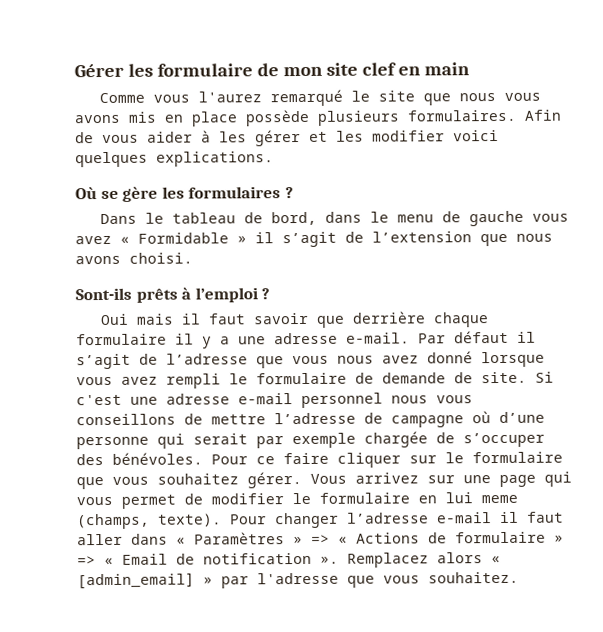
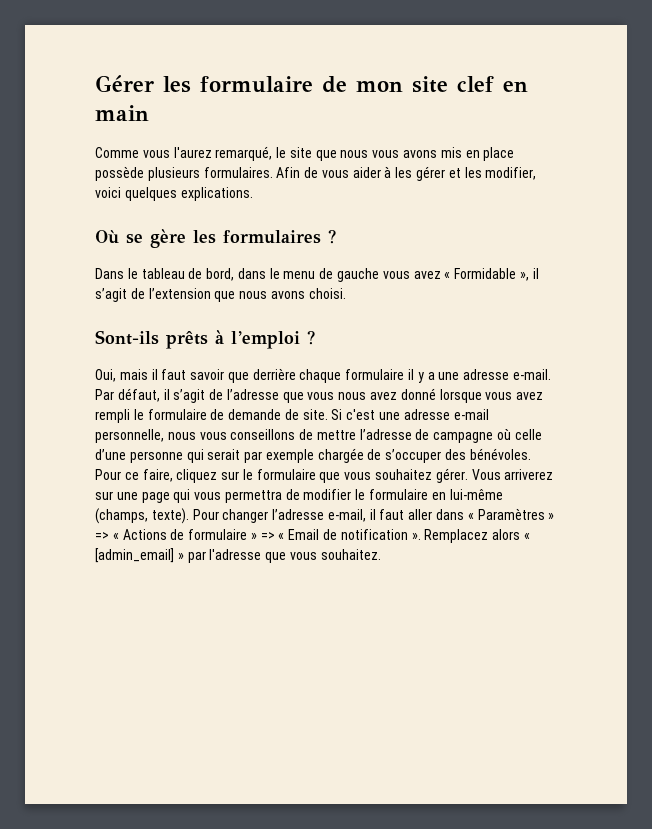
[270,89,344,107] remarqué -> [215,146,273,161] remarqué,
[372,130,445,142] modifier -> [485,167,537,180] modifier,
[237,235,247,244] » -> [519,272,529,281] »,
[100,313,130,326] Oui -> [95,369,116,382] Oui,
[454,330,509,344] défaut -> [117,388,160,402] défaut,
[301,392,383,409] personnel -> [95,429,164,443] personnelle,
(491, 417) none -> [514,429,542,440] celle
[283,452,401,468] faire cliquer -> [142,469,218,483] faire, cliquez
[355,472,419,484] arrivez -> [504,469,554,480] arriverez
[121,494,176,509] permet -> [224,490,282,503] permettra
[445,492,518,504] lui meme -> [449,489,503,500] lui-même
[436,512,492,524] e-mail -> [327,509,366,522] e-mail,

